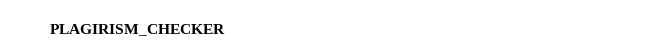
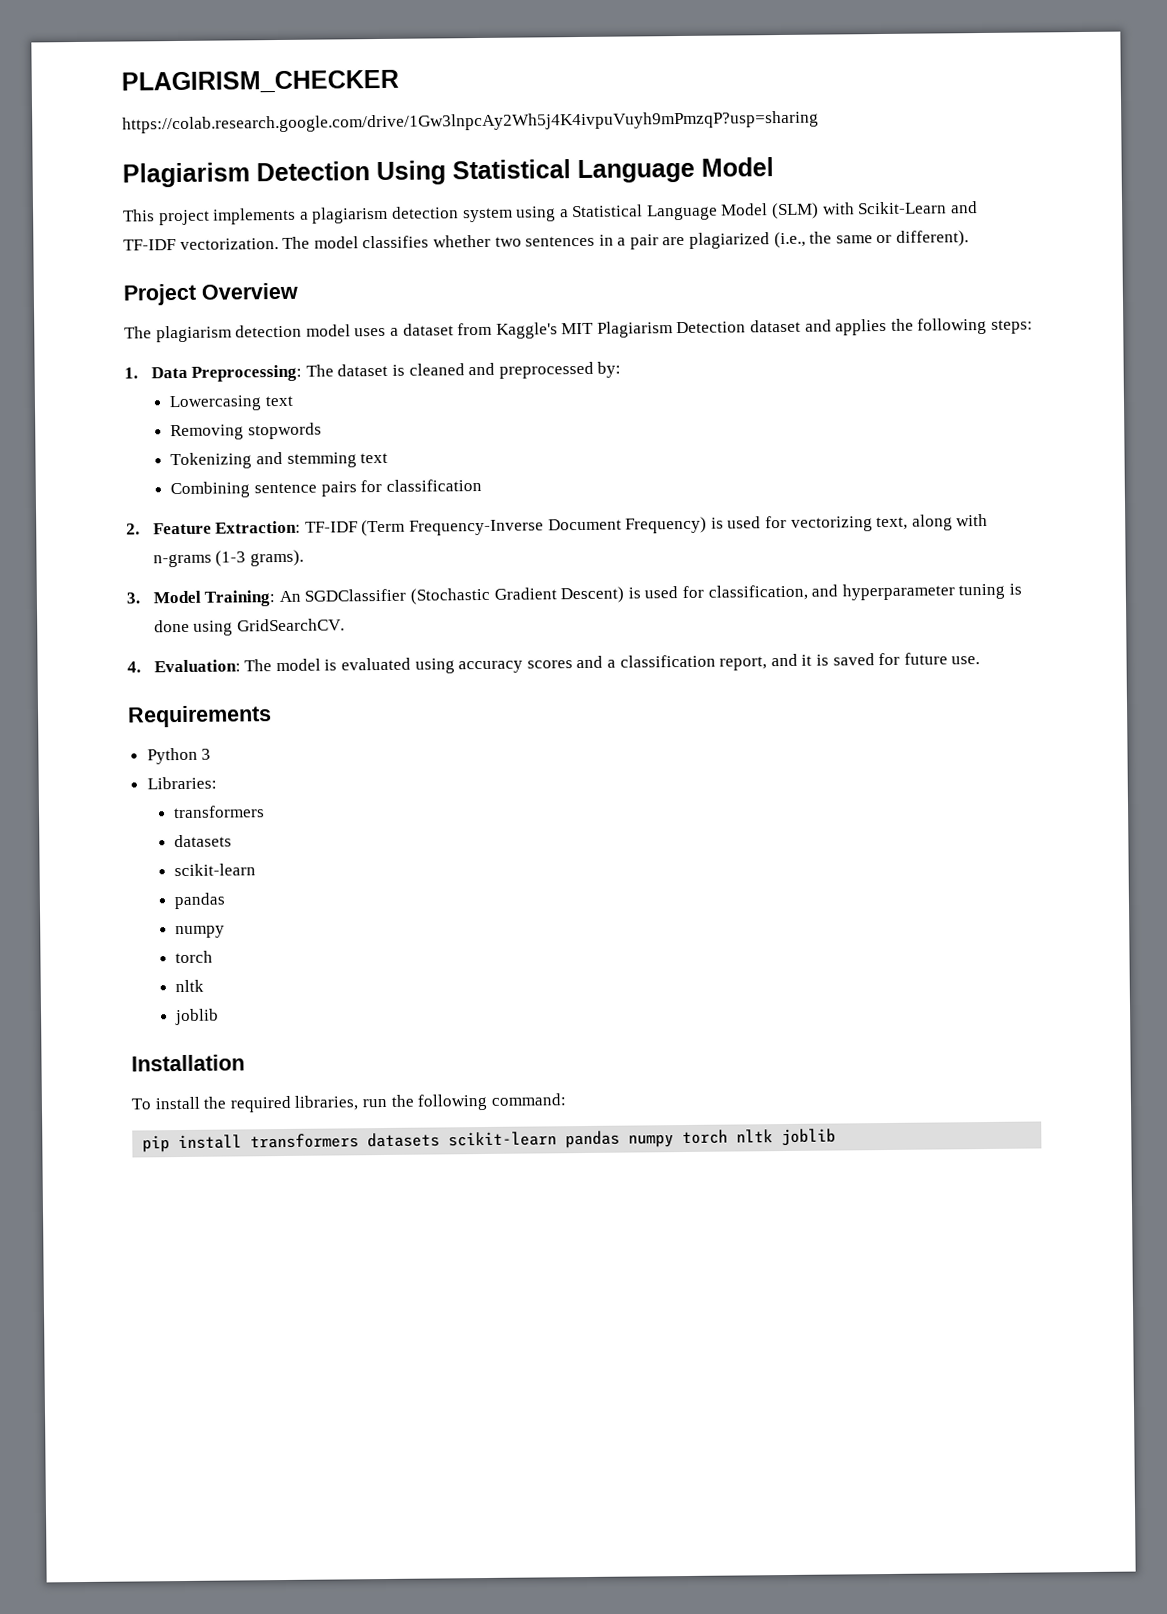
(225, 30) none -> [122,110,819,134] [122,157,774,188] [123,201,978,226] [123,230,970,251] [123,282,298,306] [124,317,1034,343] [124,361,622,382] [169,395,293,412] [170,422,322,441] [170,451,389,470] [170,478,482,499] [126,513,989,537] [152,549,304,568] [126,583,1022,607] [153,618,345,636] [127,652,981,674] [127,705,272,728] [146,747,212,765] [146,776,217,790] [173,805,266,819] [174,834,233,848] [174,863,257,877] [174,892,226,910] [175,925,226,939] [175,950,214,964] [175,979,205,993] [174,1008,220,1026] [131,1054,245,1072] [131,1093,566,1113] [142,1128,837,1153] // https://colab.research.google.com/drive/1Gw3lnpcAy2Wh5j4K4ivpuVuyh9mPmzqP?usp=sharing // Plagiarism Detection Using Statistical Language Model // This project implements a plagiarism detection system using a Statistical Language Model (SLM) with Scikit-Learn and TF-IDF vectorization. The model classifies whether two sentences in a pair are plagiarized (i.e., the same or different). // Project Overview // The plagiarism detection model uses a dataset from Kaggle's MIT Plagiarism Detection dataset and applies the following steps: // 1. Data Preprocessing: The dataset is cleaned and preprocessed by: // Lowercasing text // Removing stopwords // Tokenizing and stemming text // Combining sentence pairs for classification // 2. Feature Extraction: TF-IDF (Term Frequency-Inverse Document Frequency) is used for vectorizing text, along with n-grams (1-3 grams). // 3. Model Training: An SGDClassifier (Stochastic Gradient Descent) is used for classification, and hyperparameter tuning is done using GridSearchCV. // 4. Evaluation: The model is evaluated using accuracy scores and a classification report, and it is saved for future use. // Requirements // Python 3 // Libraries: // transformers // datasets // scikit-learn // pandas // numpy // torch // nltk // joblib // Installation // To install the required libraries, run the following command: // pip install transformers datasets scikit-learn pandas numpy torch nltk joblib

